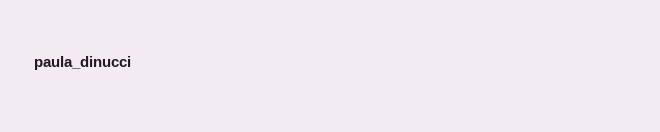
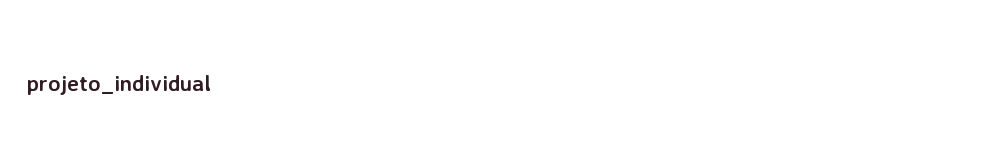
[34,56,131,70] paula_dinucci -> [27,75,211,95] projeto_individual

